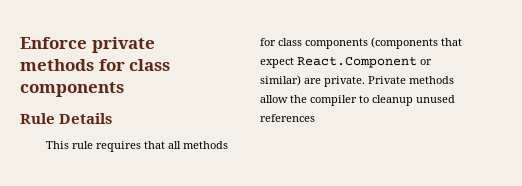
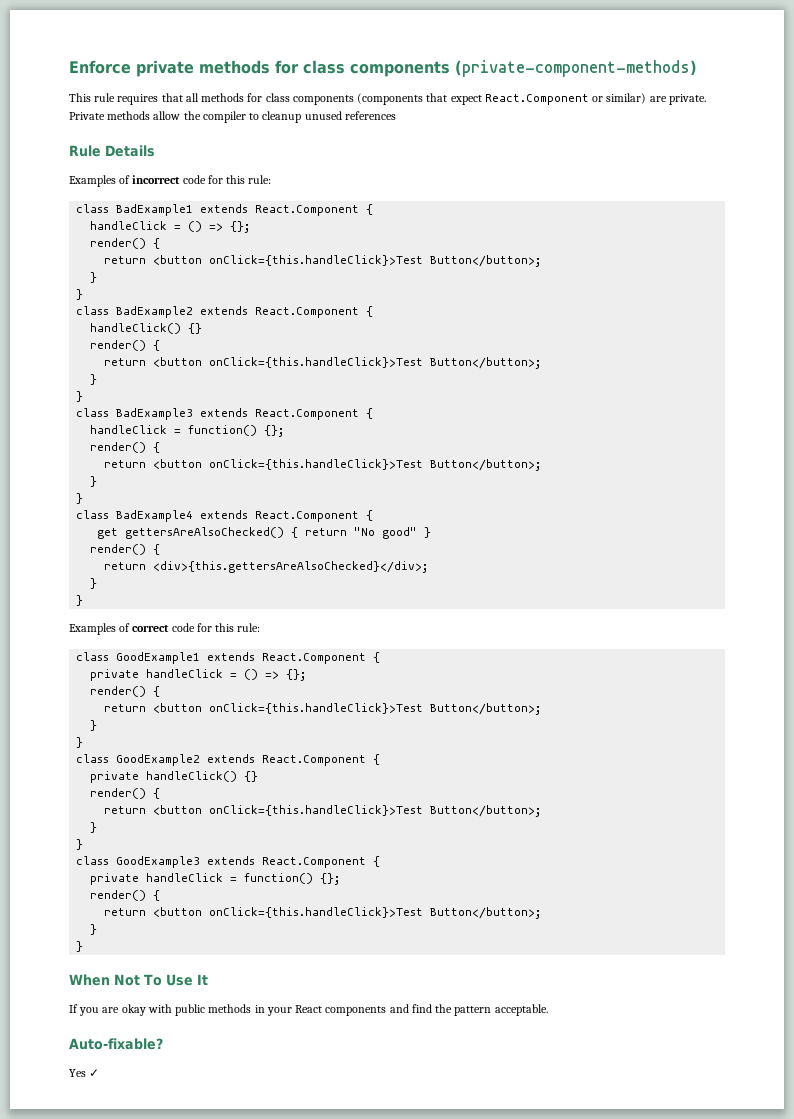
[20,113,113,124] // Rule Details -> [455,60,697,77] (private-component-methods)
(315, 118) none -> [69,145,155,157] [69,175,272,187] [76,204,374,216] [90,221,251,233] [90,238,161,249] [104,255,542,267] [90,272,98,283] [76,289,84,300] [76,306,374,318] [90,323,203,334] [90,340,161,351] [104,357,542,369] [90,374,98,385] [76,391,84,402] [76,408,374,420] [90,425,285,437] [90,442,161,453] [104,459,542,471] [90,476,98,487] [76,493,84,504] [76,510,374,522] [97,527,432,539] [90,544,161,555] [104,561,429,573] [90,578,98,589] [76,595,84,606] [69,623,261,635] [76,652,381,664] [90,669,307,681] [90,686,161,697] [104,703,542,715] [90,720,98,731] [76,737,84,748] [76,754,381,766] [90,771,259,783] [90,788,161,799] [104,805,542,817] [90,822,98,833] [76,839,84,850] [76,856,381,868] [90,873,341,885] [90,890,161,901] [104,907,542,919] [90,924,98,935] [76,941,84,952] [69,974,208,986] [69,1004,548,1016] [69,1038,163,1050] [69,1069,100,1077] // Rule Details // Examples of incorrect code for this rule: // class BadExample1 extends React.Component { // handleClick = () => {}; // render() { // return <button onClick={this.handleClick}>Test Button</button>; // } // } // class BadExample2 extends React.Component { // handleClick() {} // render() { // return <button onClick={this.handleClick}>Test Button</button>; // } // } // class BadExample3 extends React.Component { // handleClick = function() {}; // render() { // return <button onClick={this.handleClick}>Test Button</button>; // } // } // class BadExample4 extends React.Component { // get gettersAreAlsoChecked() { return "No good" } // render() { // return <div>{this.gettersAreAlsoChecked}</div>; // } // } // Examples of correct code for this rule: // class GoodExample1 extends React.Component { // private handleClick = () => {}; // render() { // return <button onClick={this.handleClick}>Test Button</button>; // } // } // class GoodExample2 extends React.Component { // private handleClick() {} // render() { // return <button onClick={this.handleClick}>Test Button</button>; // } // } // class GoodExample3 extends React.Component { // private handleClick = function() {}; // render() { // return <button onClick={this.handleClick}>Test Button</button>; // } // } // When Not To Use It // If you are okay with public methods in your React components and find the pattern acceptable. // Auto-fixable? // Yes ✓

